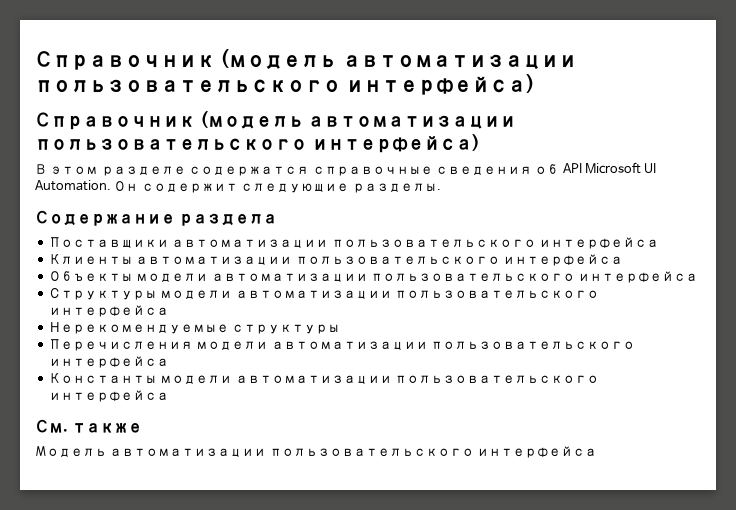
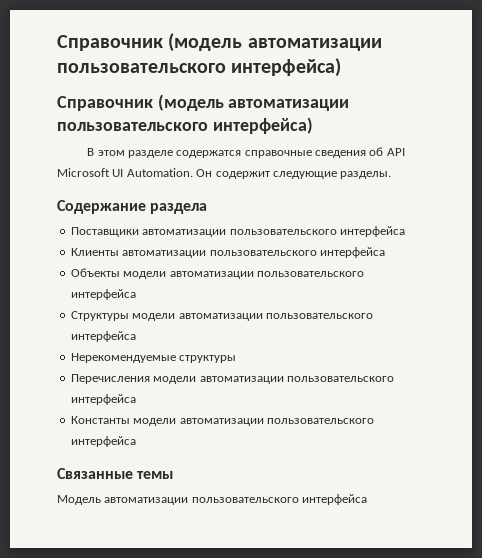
[35,419,143,433] См. также -> [57,468,174,479] Связанные темы

